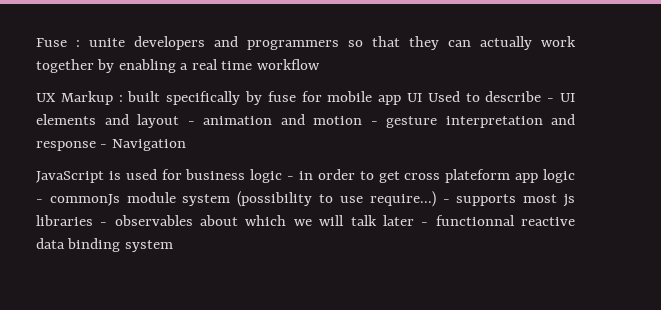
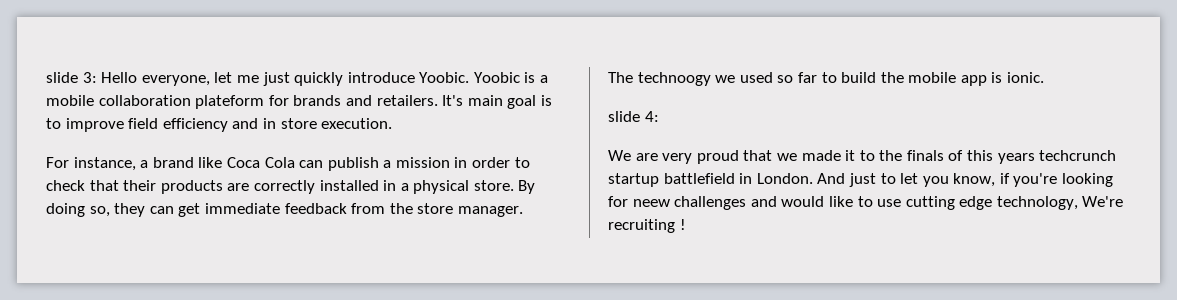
[36,36,576,50] [36,59,320,73] [36,91,576,105] [36,114,575,128] [36,139,186,151] [36,169,575,183] [36,191,575,207] [36,215,575,226] [36,238,173,252] Fuse : unite developers and programmers so that they can actually work together by enabling a real time workflow // UX Markup : built specifically by fuse for mobile app UI Used to describe - UI elements and layout - animation and motion - gesture interpretation and response - Navigation // JavaScript is used for business logic - in order to get cross plateform app logic - commonJs module system (possibility to use require...) - supports most js libraries - observables about which we will talk later - functionnal reactive data binding system -> [46,72,549,86] [46,95,552,109] [46,118,393,132] [46,157,530,171] [46,180,536,194] [46,203,523,217] [608,72,1045,86] [608,111,659,122] [608,150,1117,164] [608,173,1114,187] [608,196,1124,210] [608,219,686,233] slide 3: Hello everyone, let me just quickly introduce Yoobic. Yoobic is a mobile collaboration plateform for brands and retailers. It's main goal is to improve field efficiency and in store execution. // For instance, a brand like Coca Cola can publish a mission in order to check that their products are correctly installed in a physical store. By doing so, they can get immediate feedback from the store manager. // The technoogy we used so far to build the mobile app is ionic. // slide 4: // We are very proud that we made it to the finals of this years techcrunch startup battlefield in London. And just to let you know, if you're looking for neew challenges and would like to use cutting edge technology, We're recruiting !

